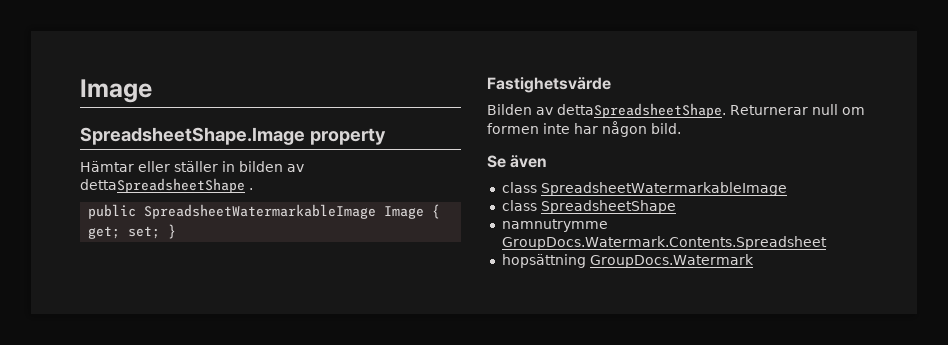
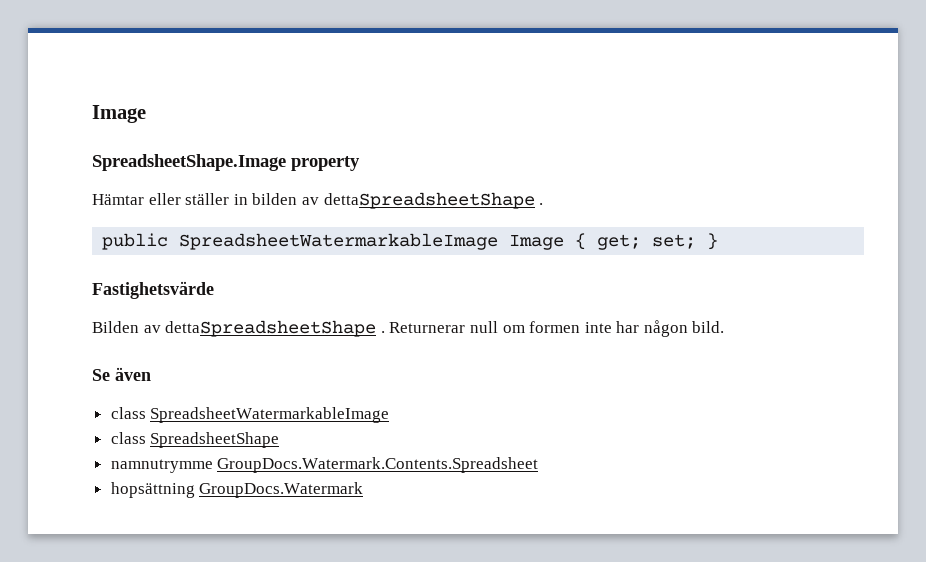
[557,103,726,118] dettaSpreadsheetShape. -> [165,320,385,337] dettaSpreadsheetShape .

